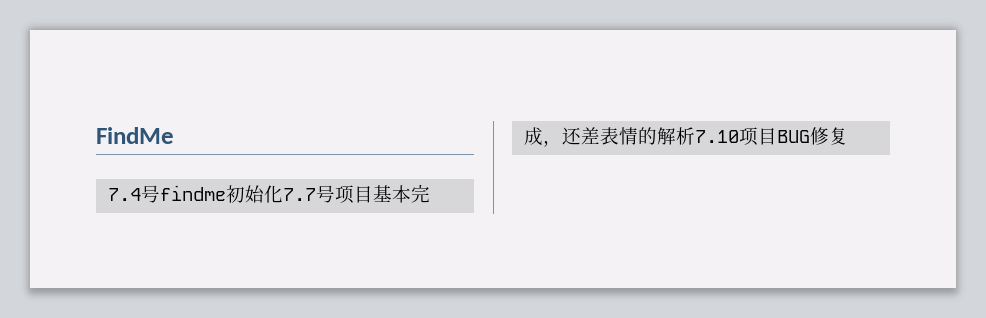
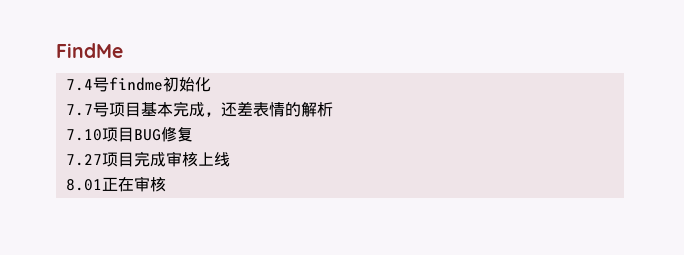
(283, 194) none -> (211, 84) //
(695, 136) none -> (333, 109) //
(848, 136) none -> [65,151,230,167] [65,176,166,192] // 7.27项目完成审核上线 // 8.01正在审核

